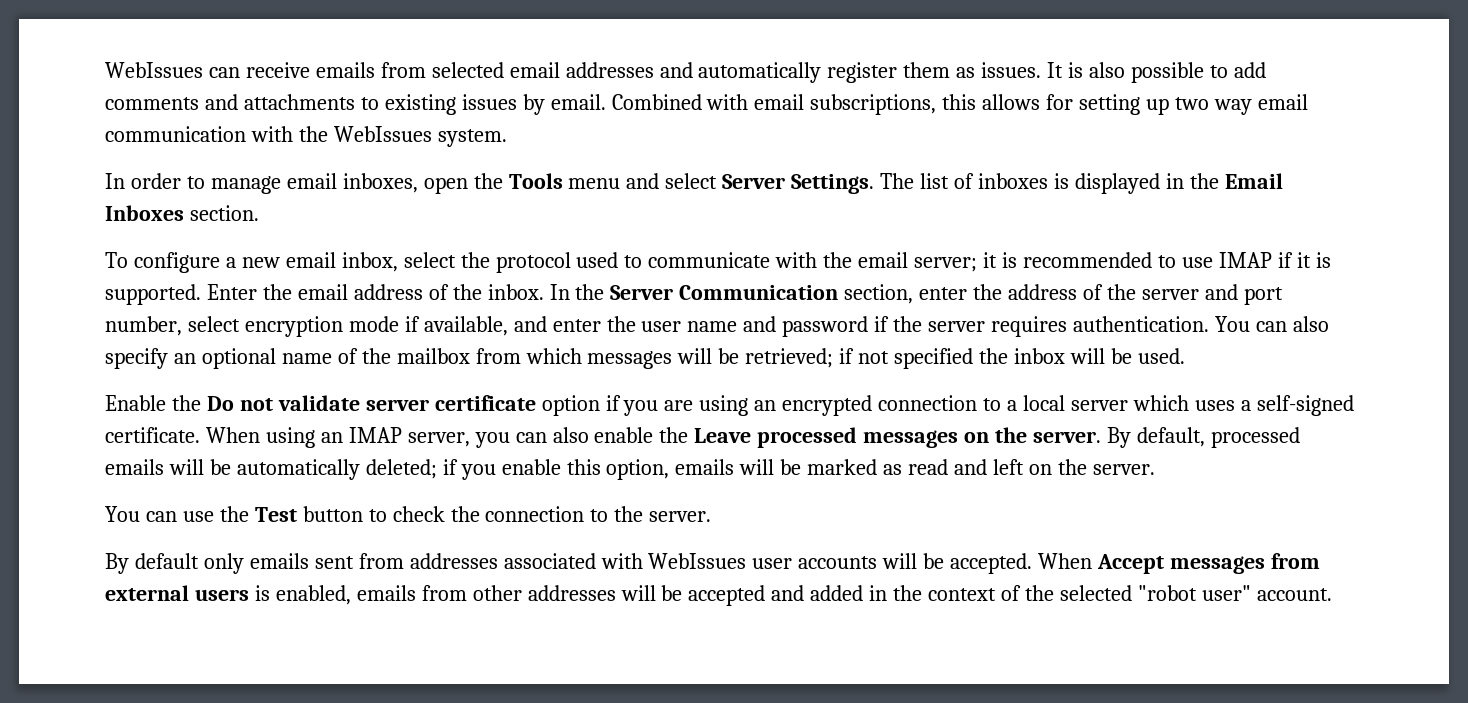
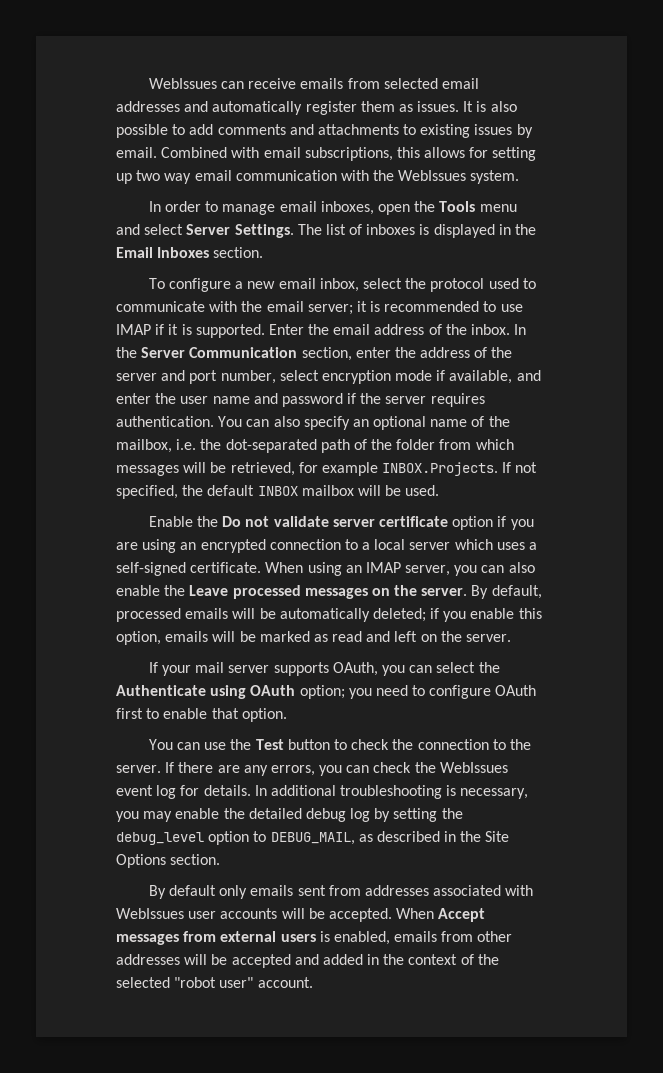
[396,348,470,364] mailbox -> [116,439,436,453] mailbox, i.e. the dot-separated path of the folder
[745,348,1065,369] retrieved; if not specified the inbox -> [230,462,538,476] [116,485,354,499] retrieved, for example INBOX.Projects. If not specified, the default INBOX mailbox
(1155, 469) none -> [148,662,500,676] [116,685,537,699] [116,708,287,722] // If your mail server supports OAuth, you can select the Authenticate using OAuth option; you need to configure OAuth first to enable that option.
(712, 516) none -> [165,762,508,776] [116,785,529,799] [116,808,463,822] [116,831,510,845] [116,854,221,868] If there are any errors, you can check the WebIssues event log for details. In additional troubleshooting is necessary, you may enable the detailed debug log by setting the debug_level option to DEBUG_MAIL, as described in the Site Options section.

